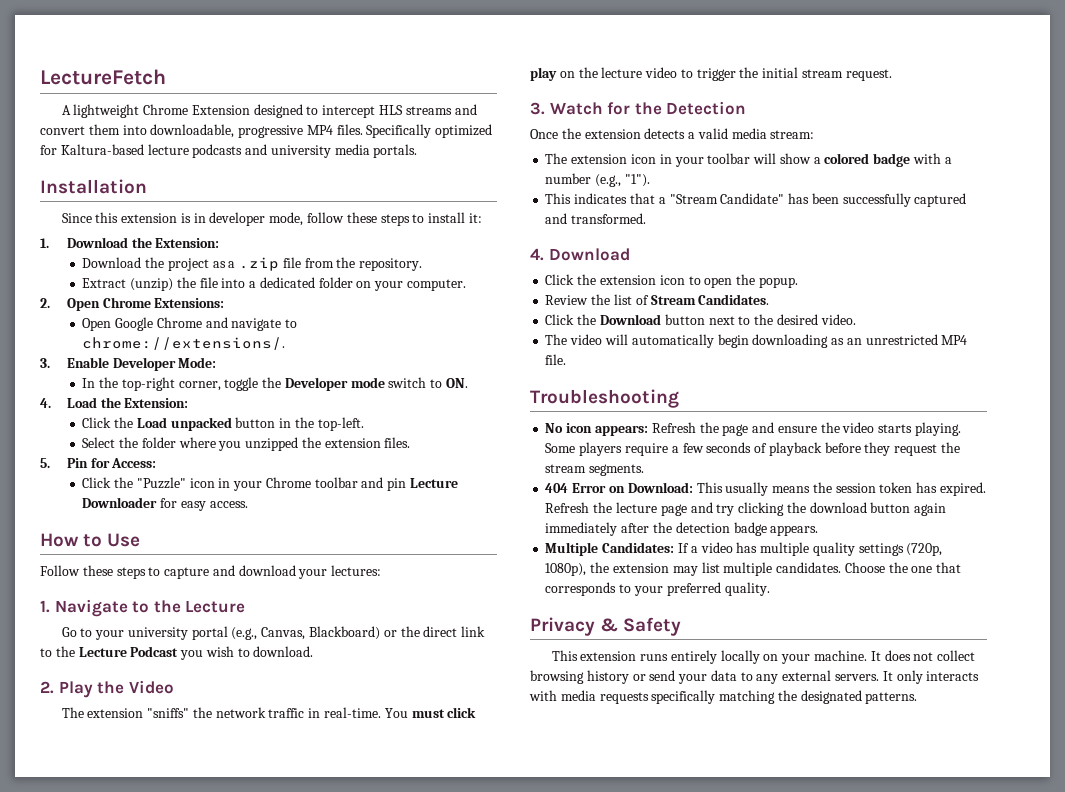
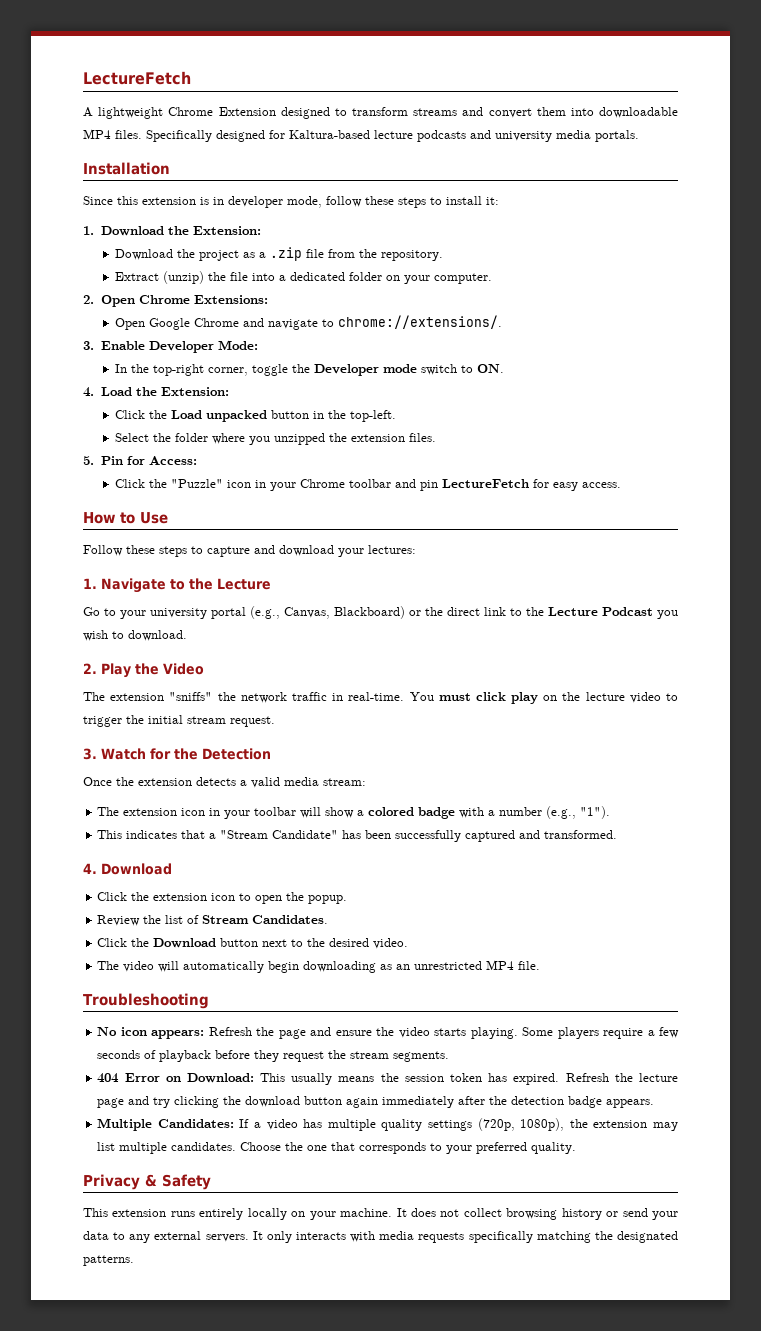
[322,105,403,118] intercept HLS -> [352,107,408,116] transform
[150,124,304,138] downloadable, progressive -> [599,107,679,118] downloadable
[435,124,493,138] optimized -> [216,130,265,142] designed
[410,478,459,488] [82,497,158,508] Lecture Downloader -> [441,479,529,488] LectureFetch

